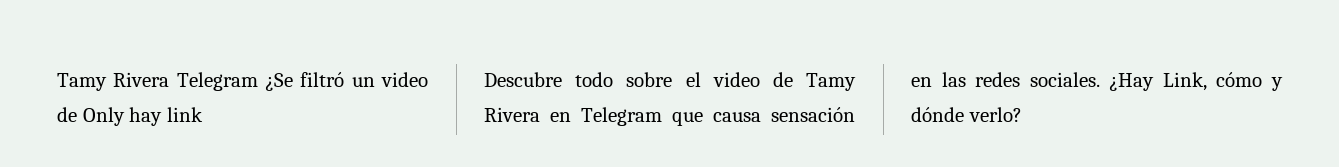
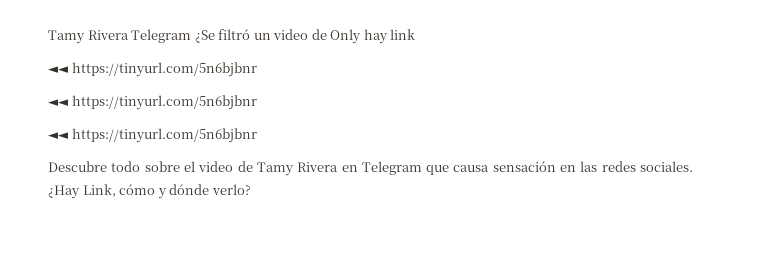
(203, 114) none -> [48,62,257,77] [48,95,257,110] [48,128,257,143] // ◄◄ https://tinyurl.com/5n6bjbnr // ◄◄ https://tinyurl.com/5n6bjbnr // ◄◄ https://tinyurl.com/5n6bjbnr

